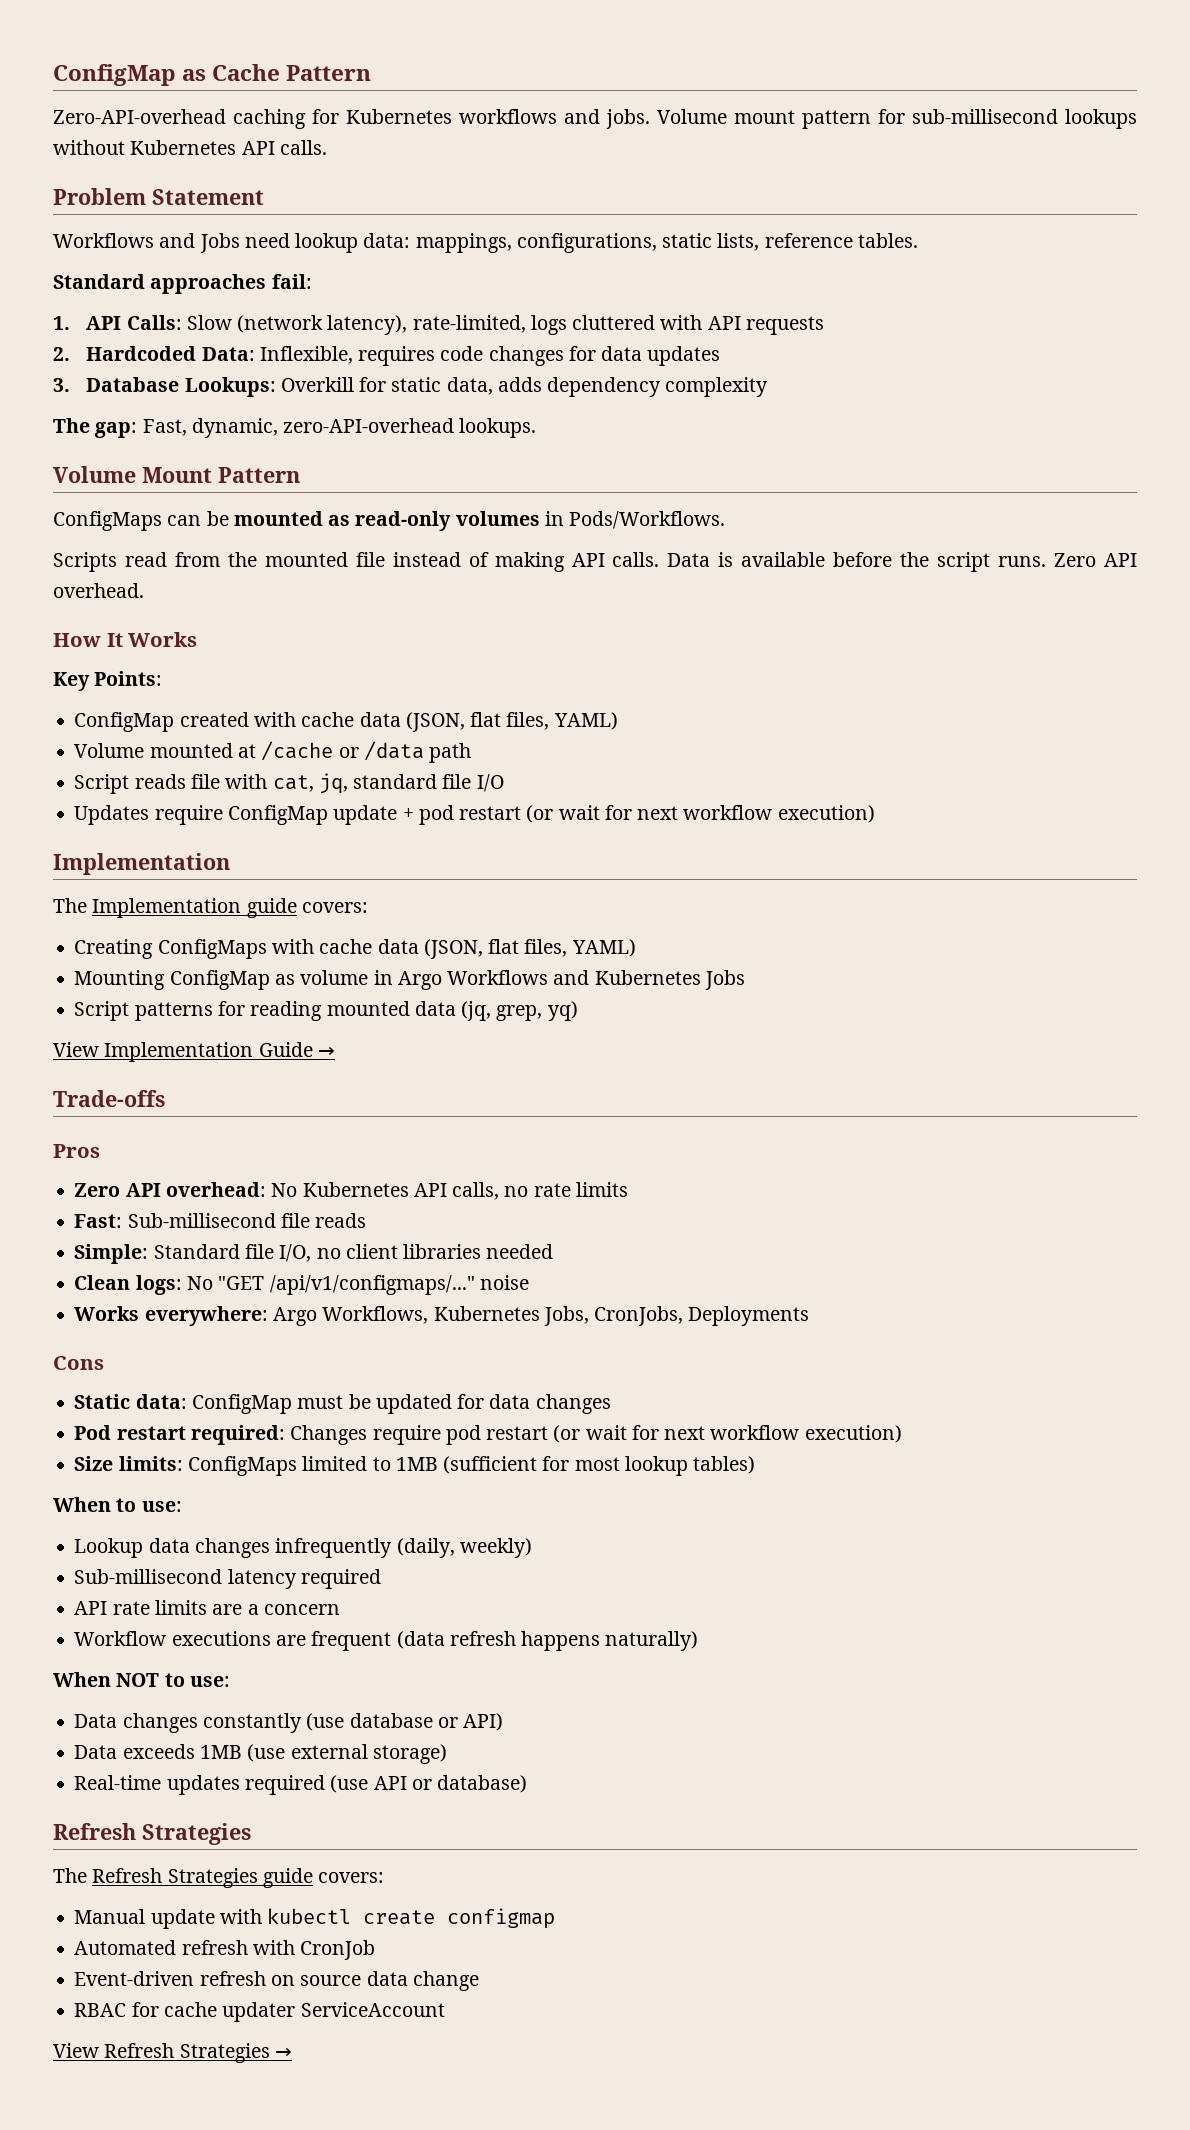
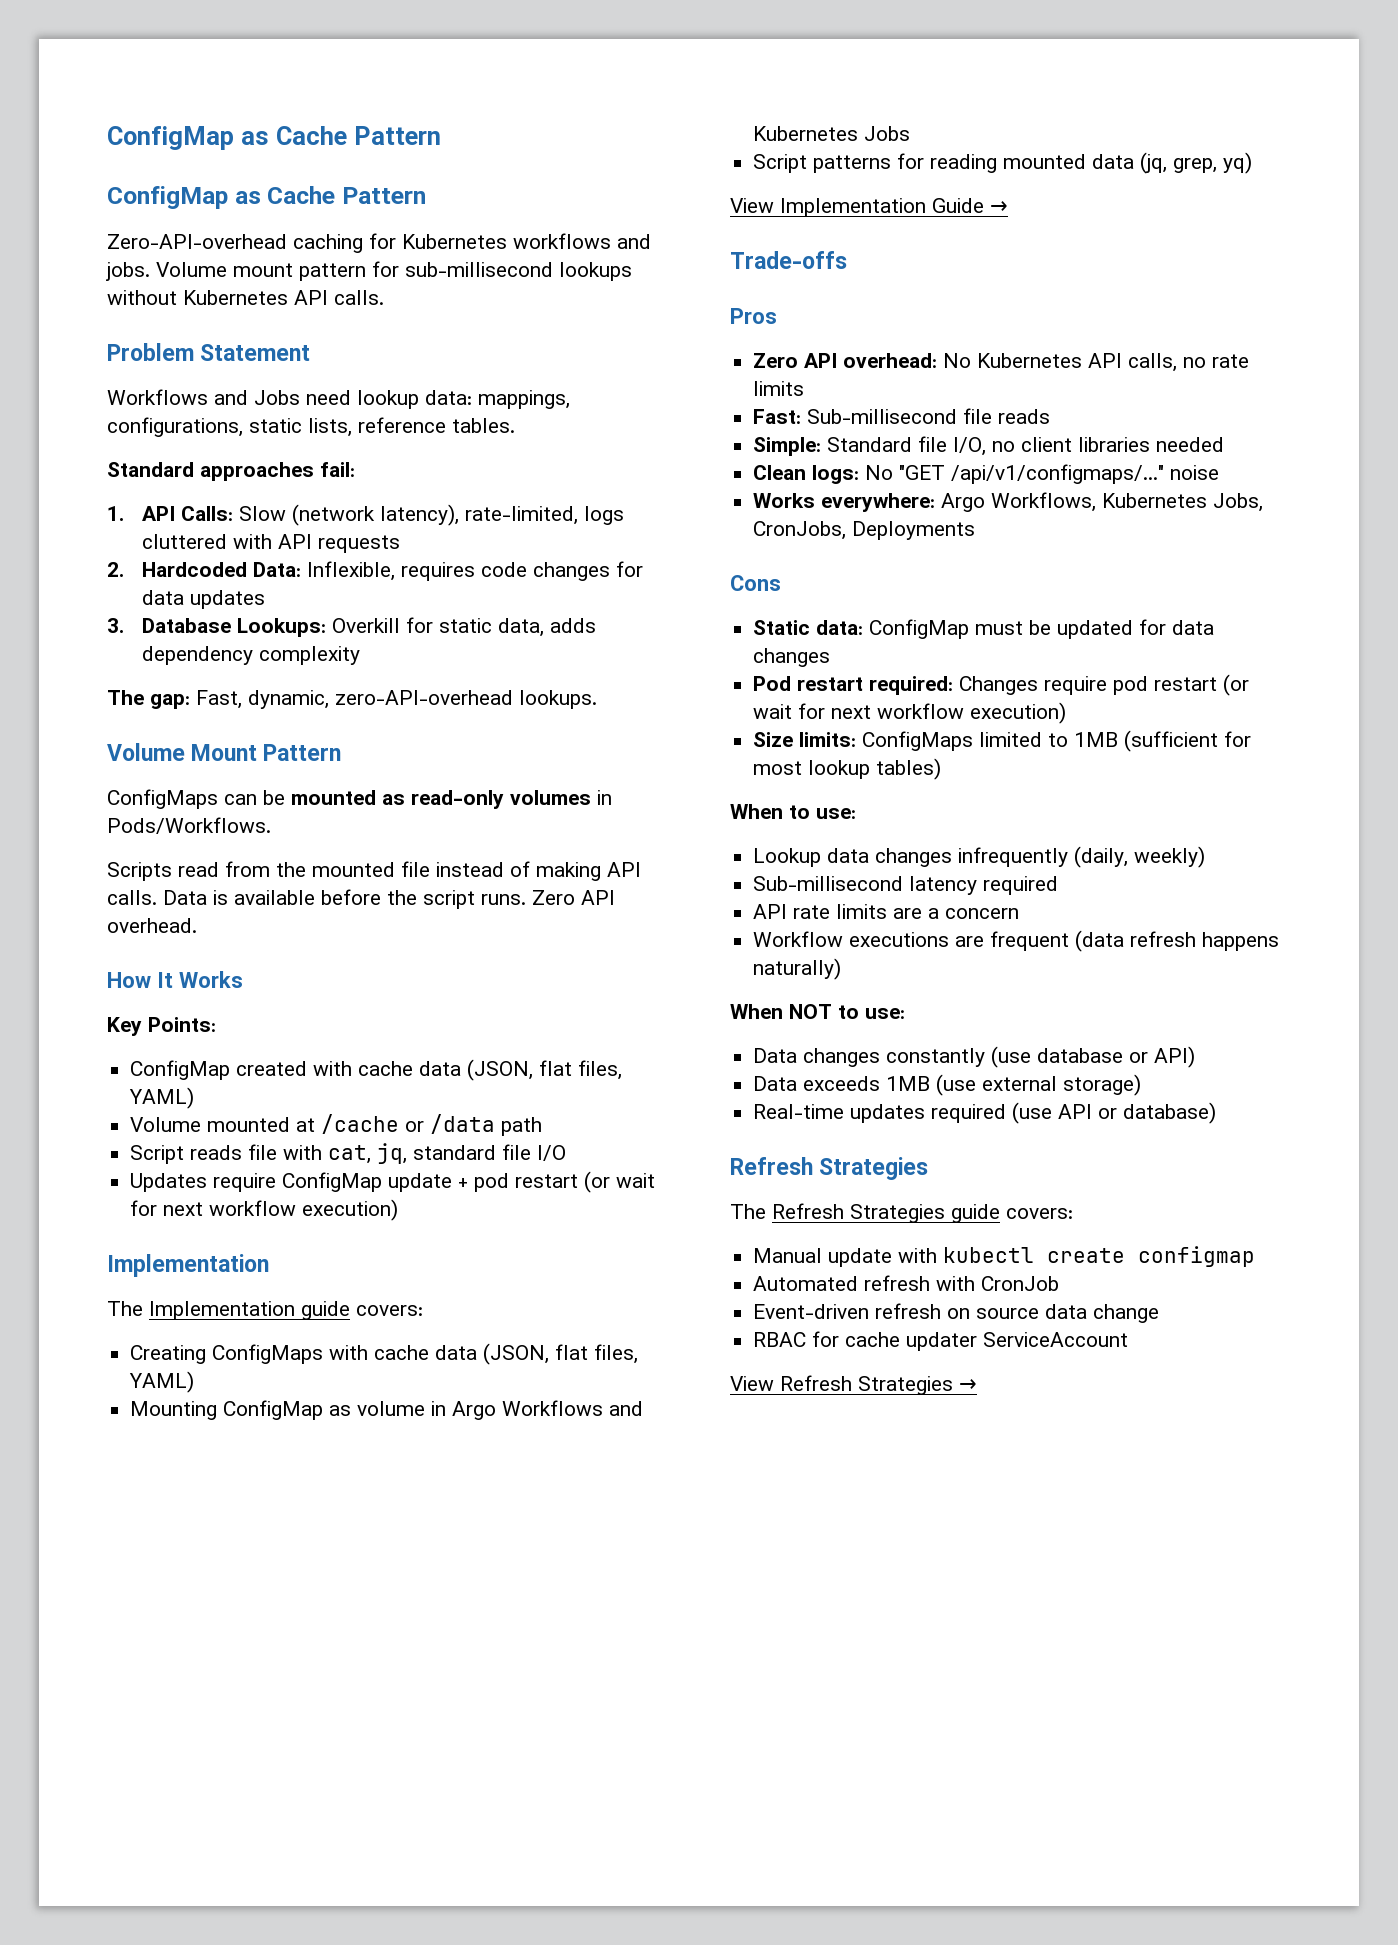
[53,64,372,86] ConfigMap as Cache Pattern -> [107,126,441,150] [107,186,426,209] ConfigMap as Cache Pattern // ConfigMap as Cache Pattern

